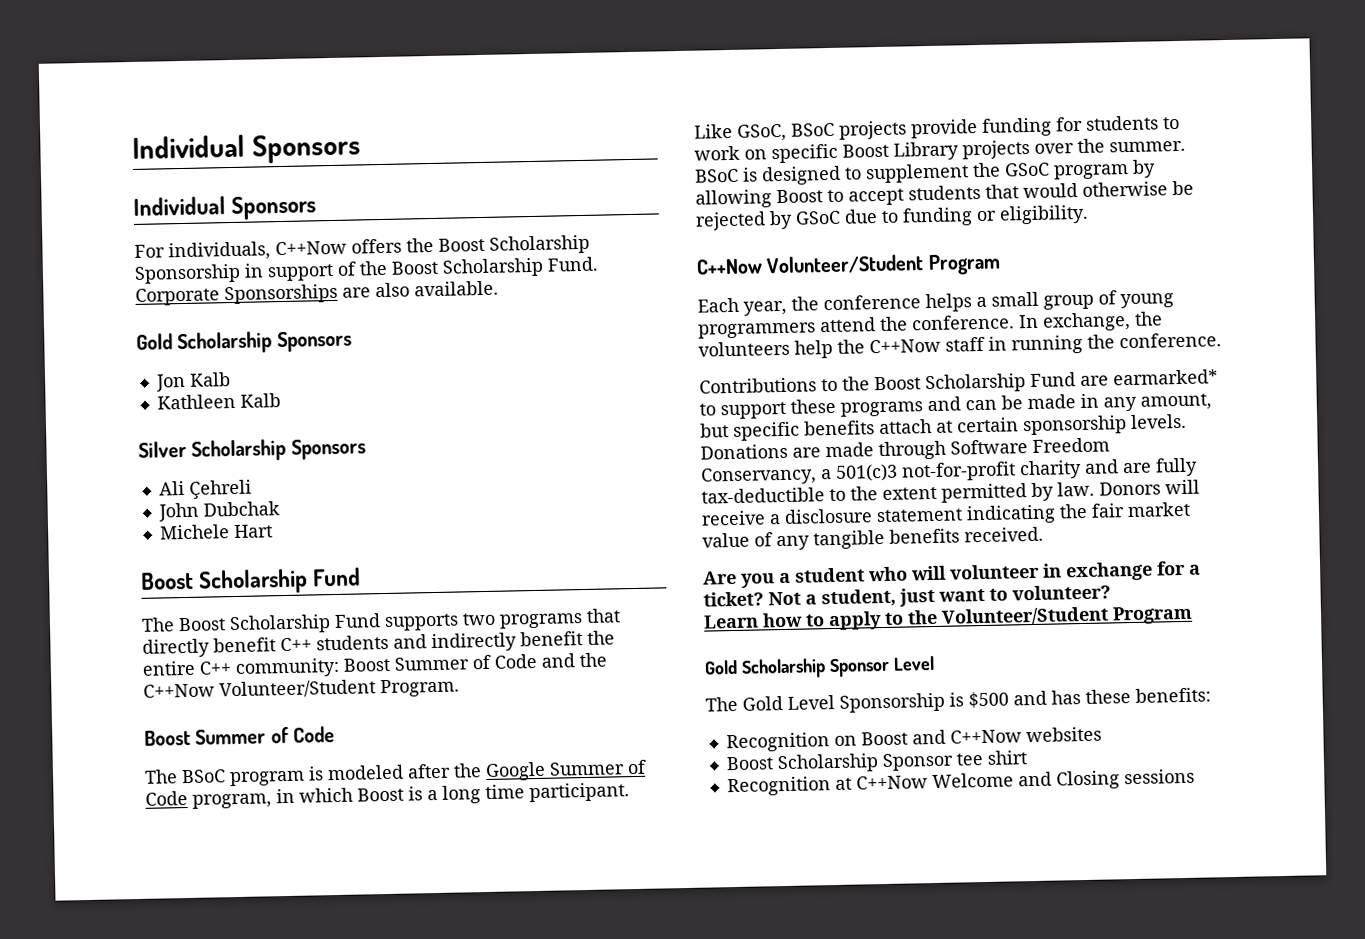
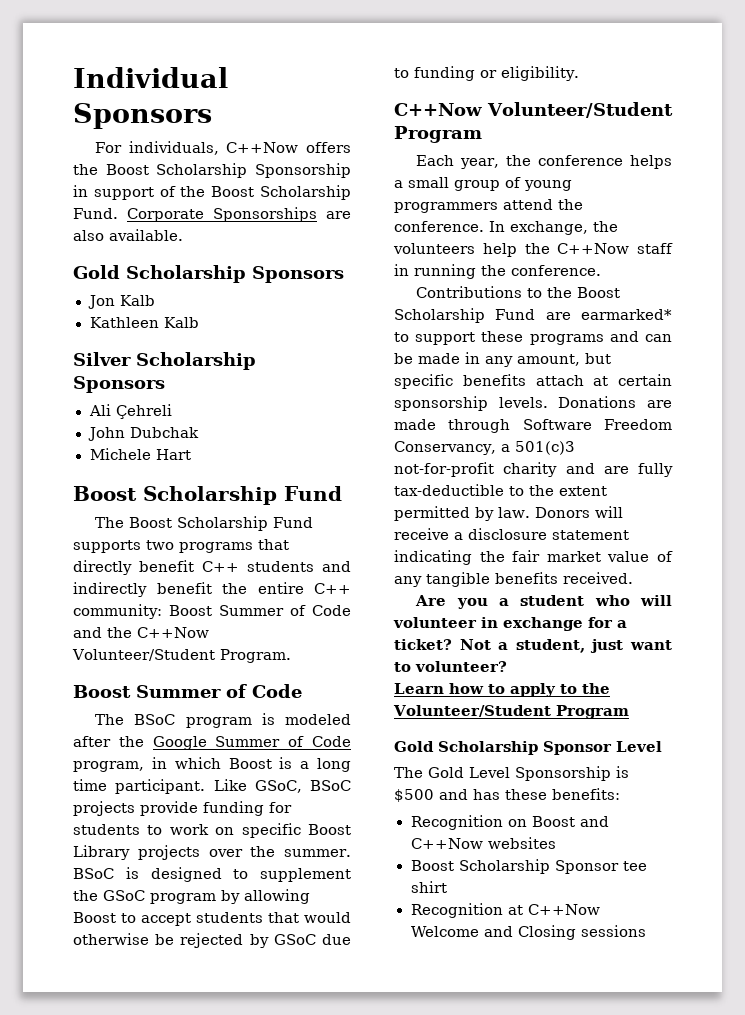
[132,133,361,164] [133,195,317,220] Individual Sponsors // Individual Sponsors -> [73,67,228,88] [73,103,212,129] Individual Sponsors

